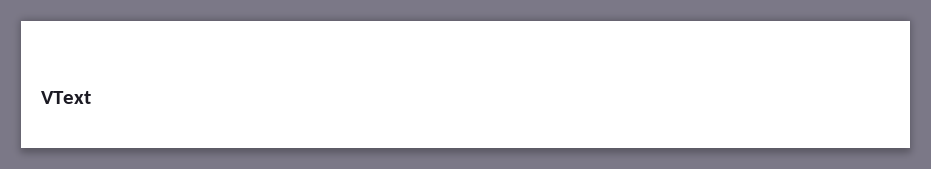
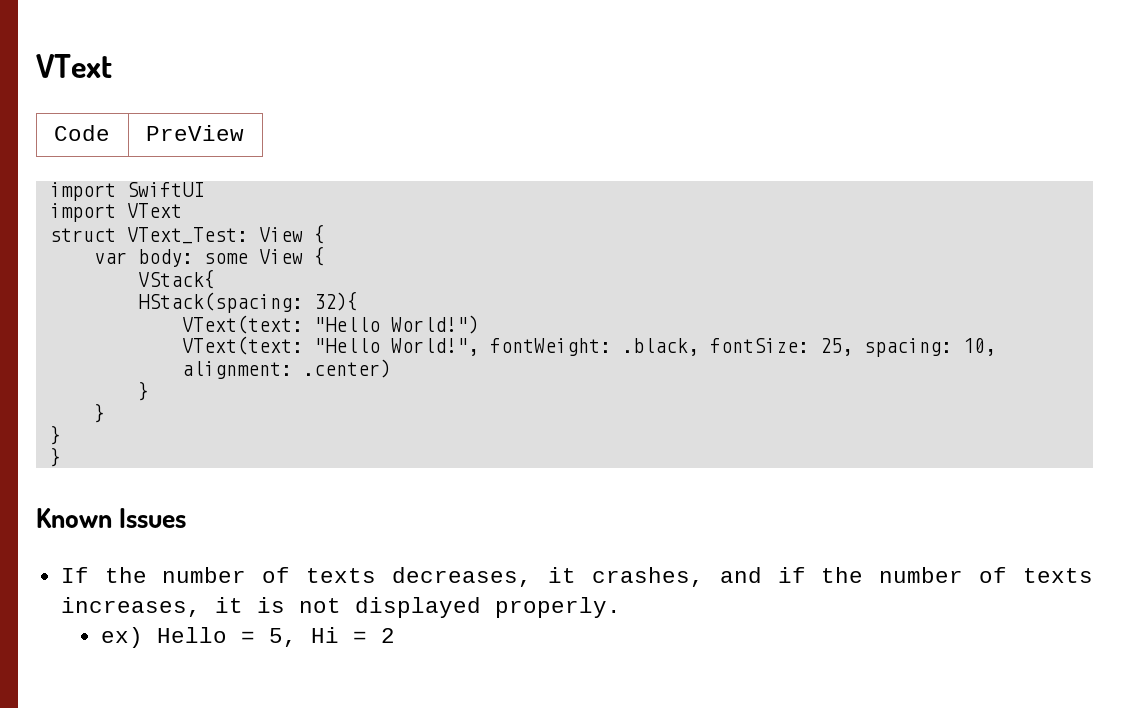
[41,91,91,104] VText -> [36,54,112,78] [53,125,110,141] [145,125,244,141] [49,182,204,201] [49,203,182,222] [49,224,325,244] [93,246,325,267] [137,269,215,289] [137,291,358,313] [181,315,479,334] [181,336,996,357] [181,359,391,379] [137,381,149,401] [93,403,105,423] [49,425,61,445] [49,447,61,467] [36,508,187,528] [60,567,1094,587] [60,597,621,618] [101,627,396,648] VText // Code | PreView // import SwiftUI // import VText // struct VText_Test: View { // var body: some View { // VStack{ // HStack(spacing: 32){ // VText(text: "Hello World!") // VText(text: "Hello World!", fontWeight: .black, fontSize: 25, spacing: 10, alignment: .center) // } // } // } // } // Known Issues // If the number of texts decreases, it crashes, and if the number of texts increases, it is not displayed properly. // ex) Hello = 5, Hi = 2

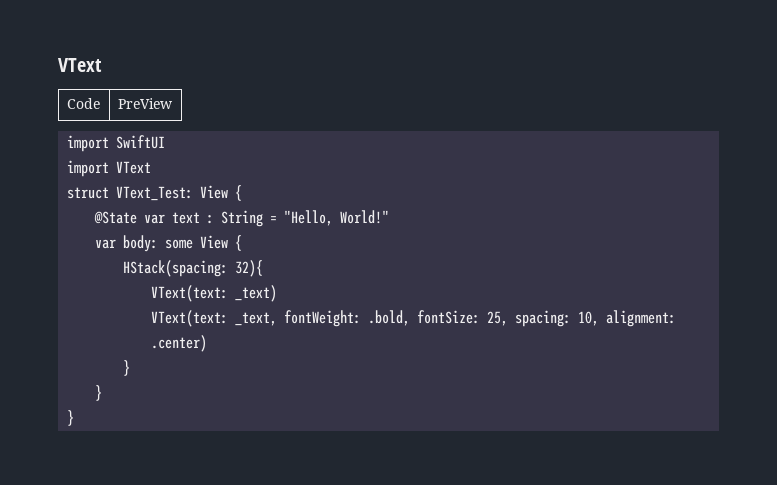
(325, 234) none -> [94,210,390,227] // @State var text : String = "Hello, World!"
[137,269,215,289] // VStack{ -> (243, 243) none
[313,315,479,334] [181,336,699,356] "Hello World!") // VText(text: "Hello World!", fontWeight: .black, -> [235,285,278,302] [151,310,411,327] _text) // VText(text: _text, fontWeight: .bold,
[49,447,61,467] [36,508,187,528] [60,567,1094,587] [60,597,621,618] [101,627,396,648] // } // Known Issues // If the number of texts decreases, it crashes, and if the number of texts increases, it is not displayed properly. // ex) Hello = 5, Hi = 2 -> (75, 418) none

